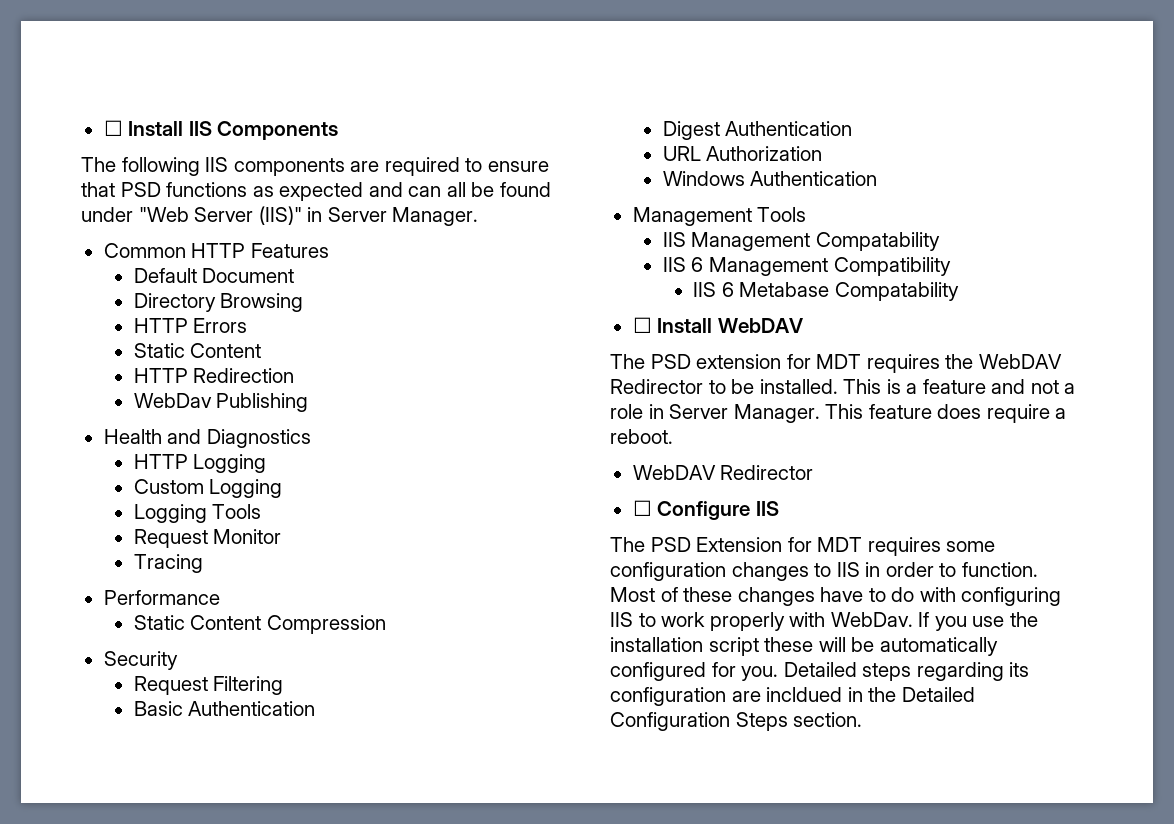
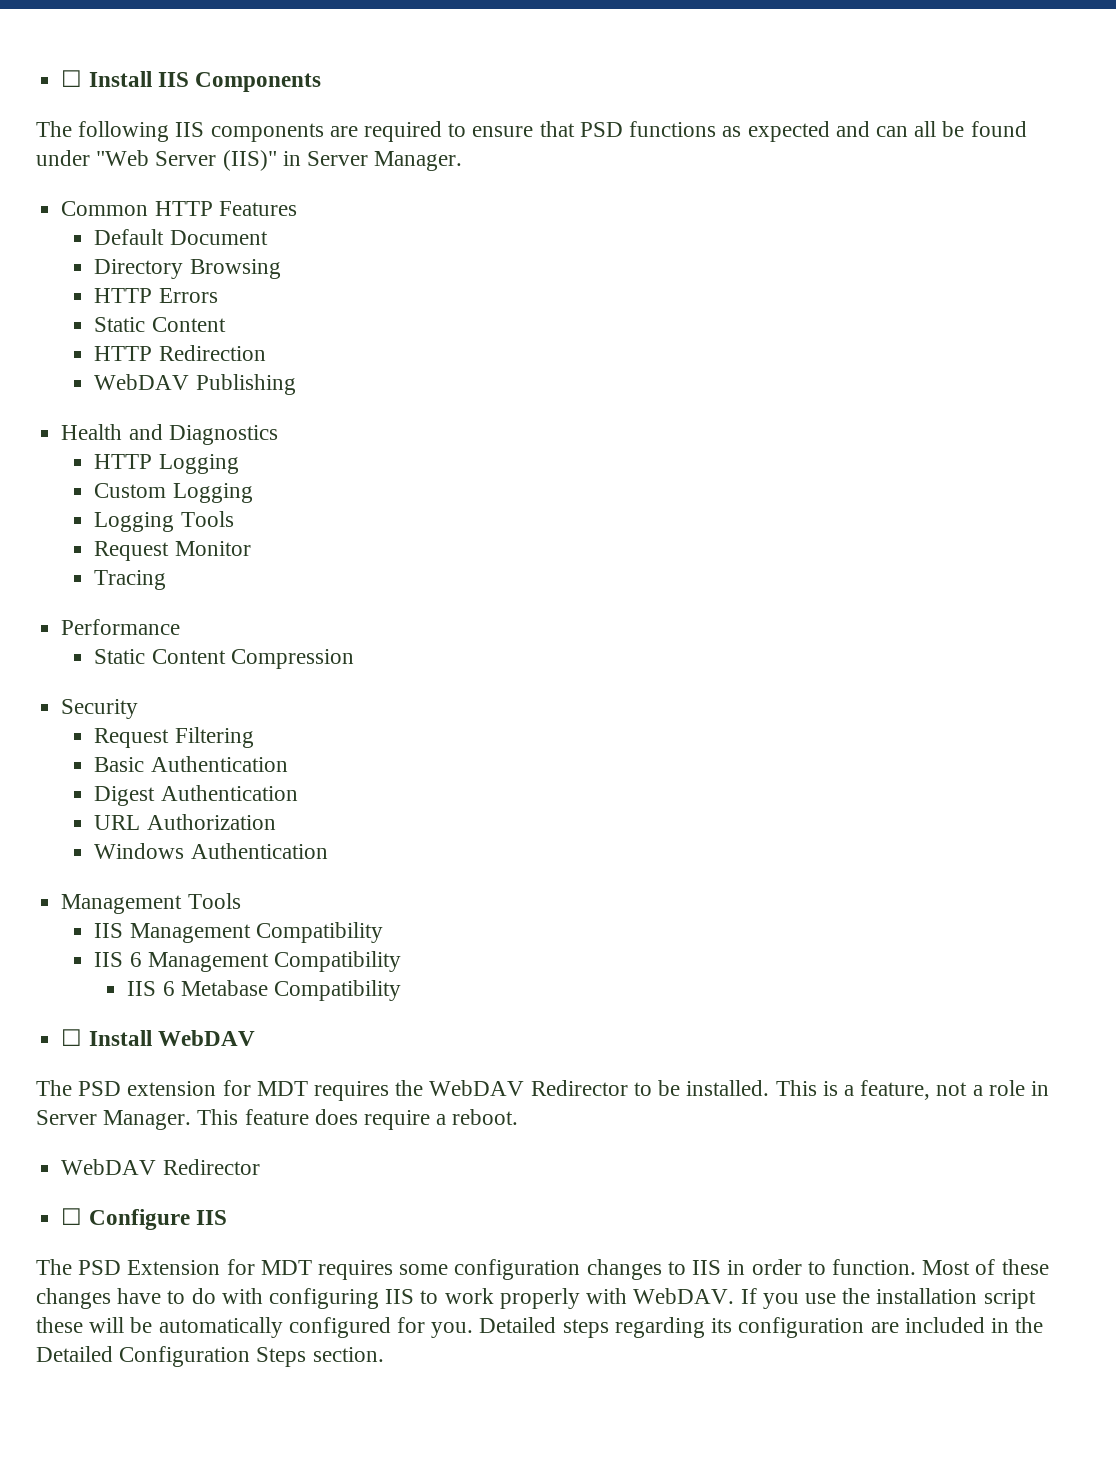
[133,393,212,408] WebDav -> [94,374,190,390] WebDAV
[815,232,940,251] Compatability -> [255,922,383,943] Compatibility
[834,282,959,301] Compatability -> [274,980,402,1001] Compatibility
[922,379,1026,394] feature and -> [860,1080,931,1100] feature,
[830,612,913,627] WebDav. -> [633,1288,735,1304] WebDAV.
[766,687,843,702] incldued -> [904,1317,985,1333] included

